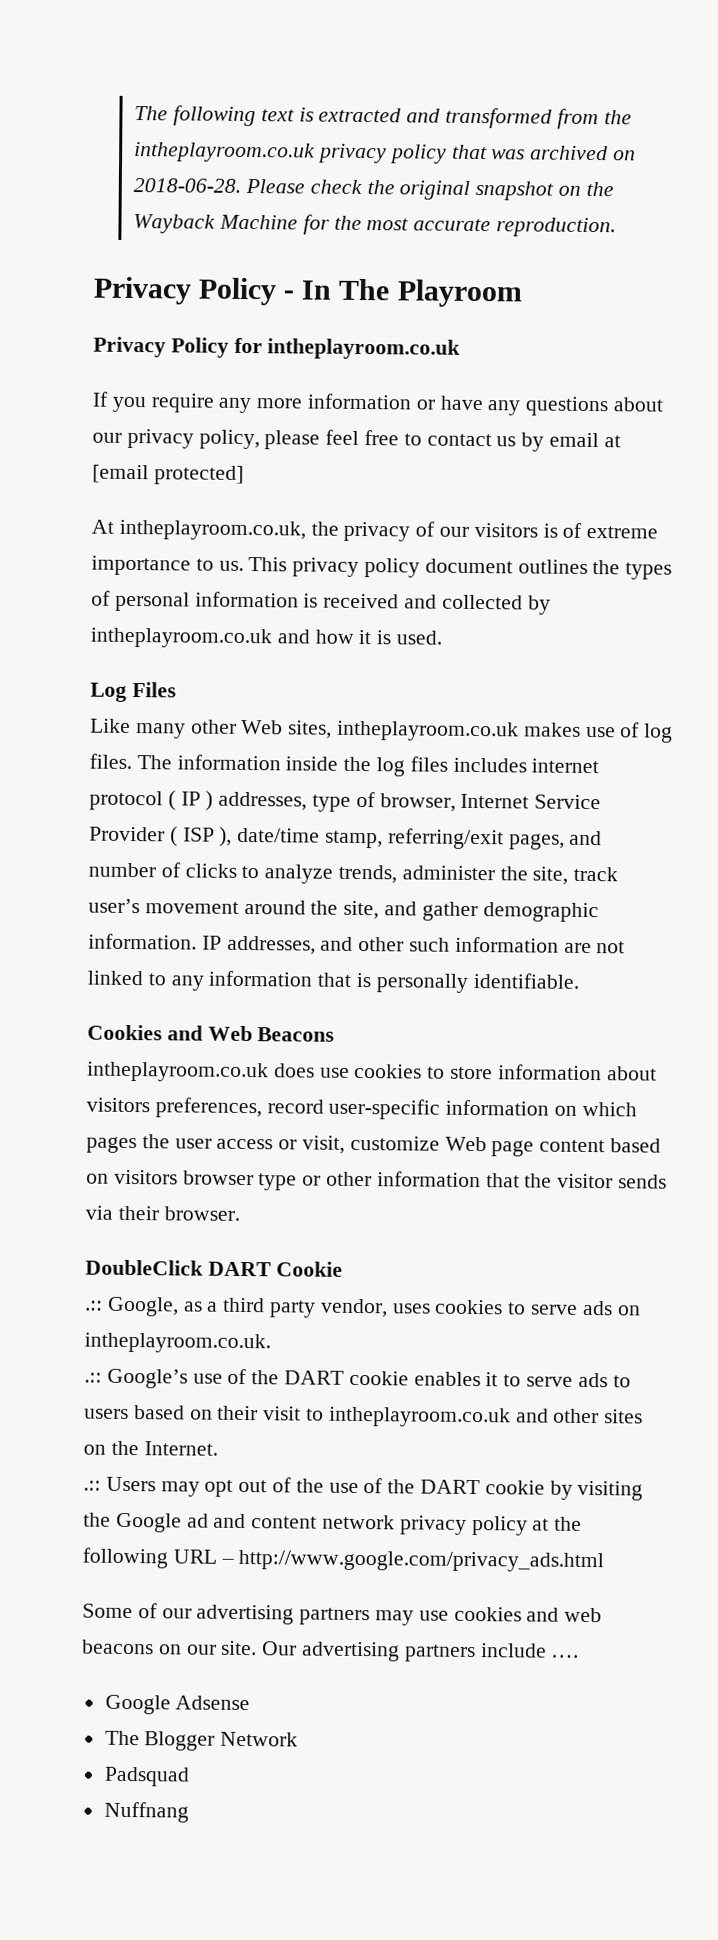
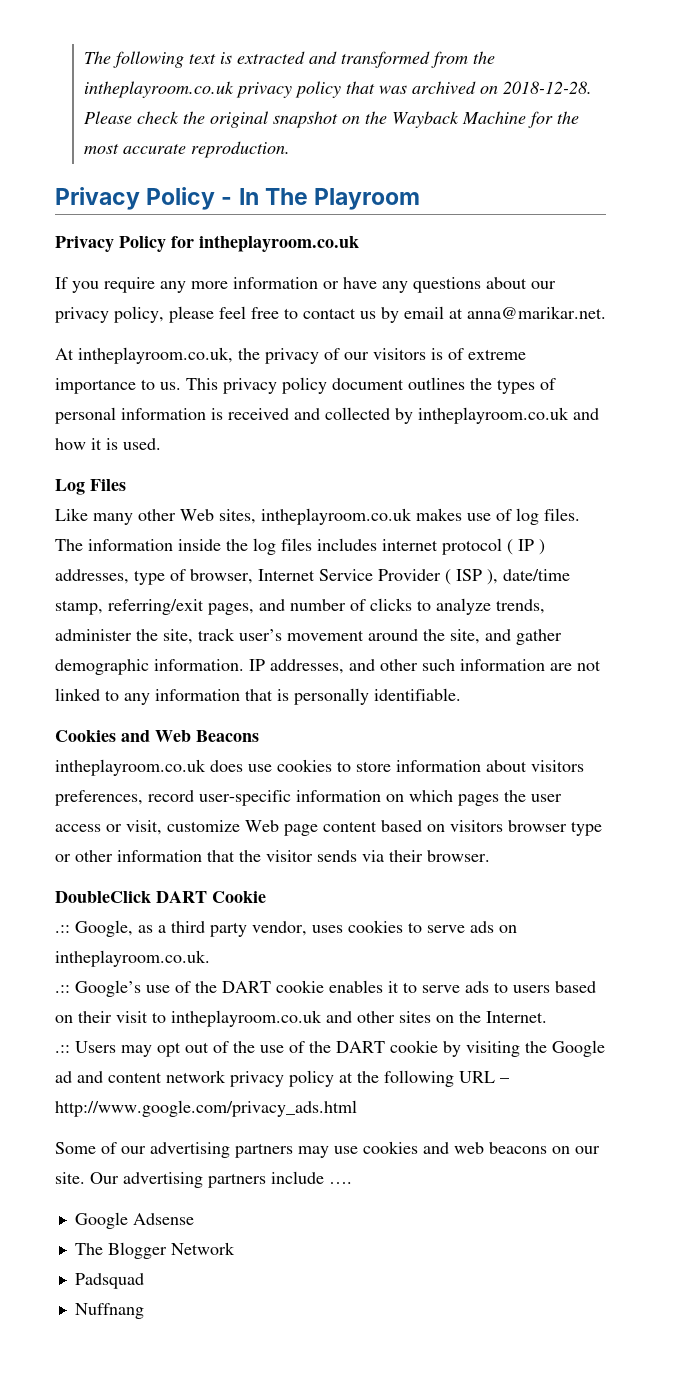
[133,178,242,193] 2018-06-28. -> [503,81,593,94] 2018-12-28.
[92,464,244,485] [email protected] -> [467,306,606,319] anna@marikar.net.

